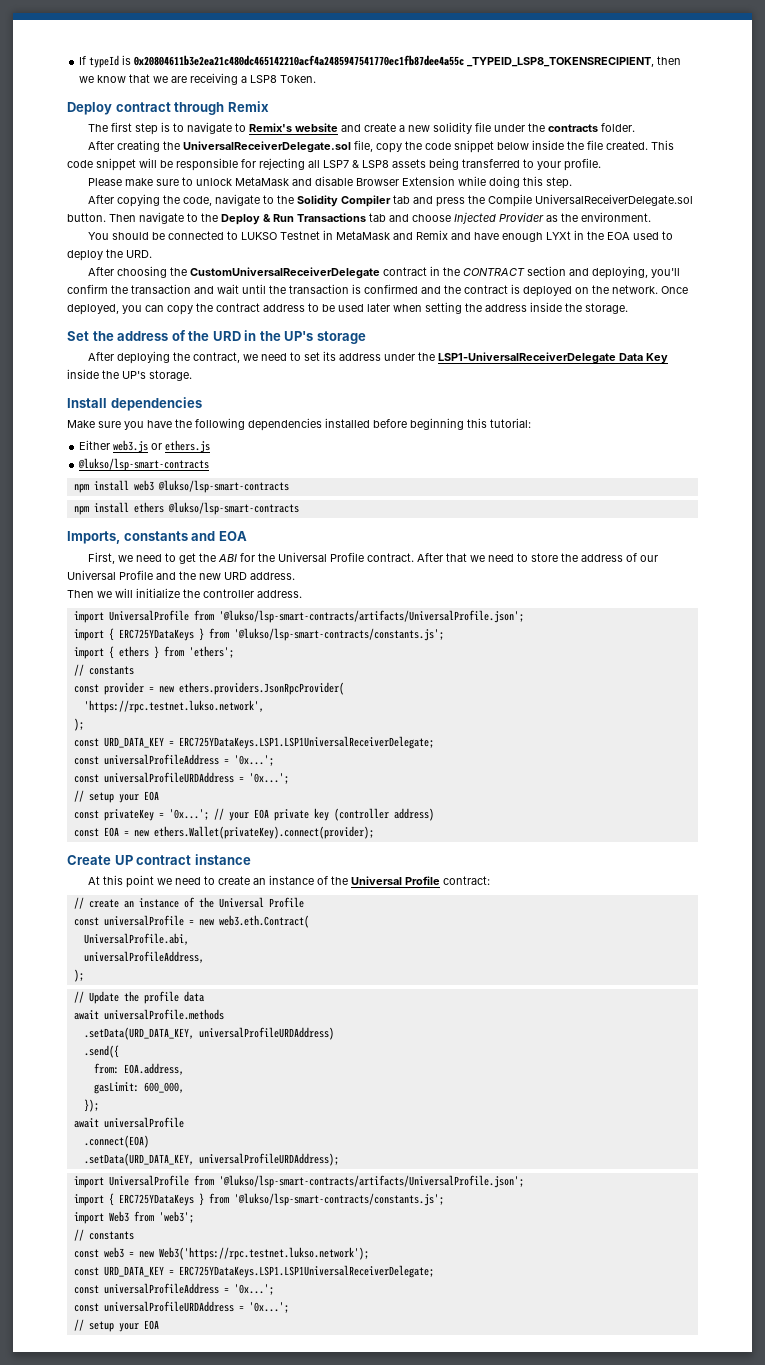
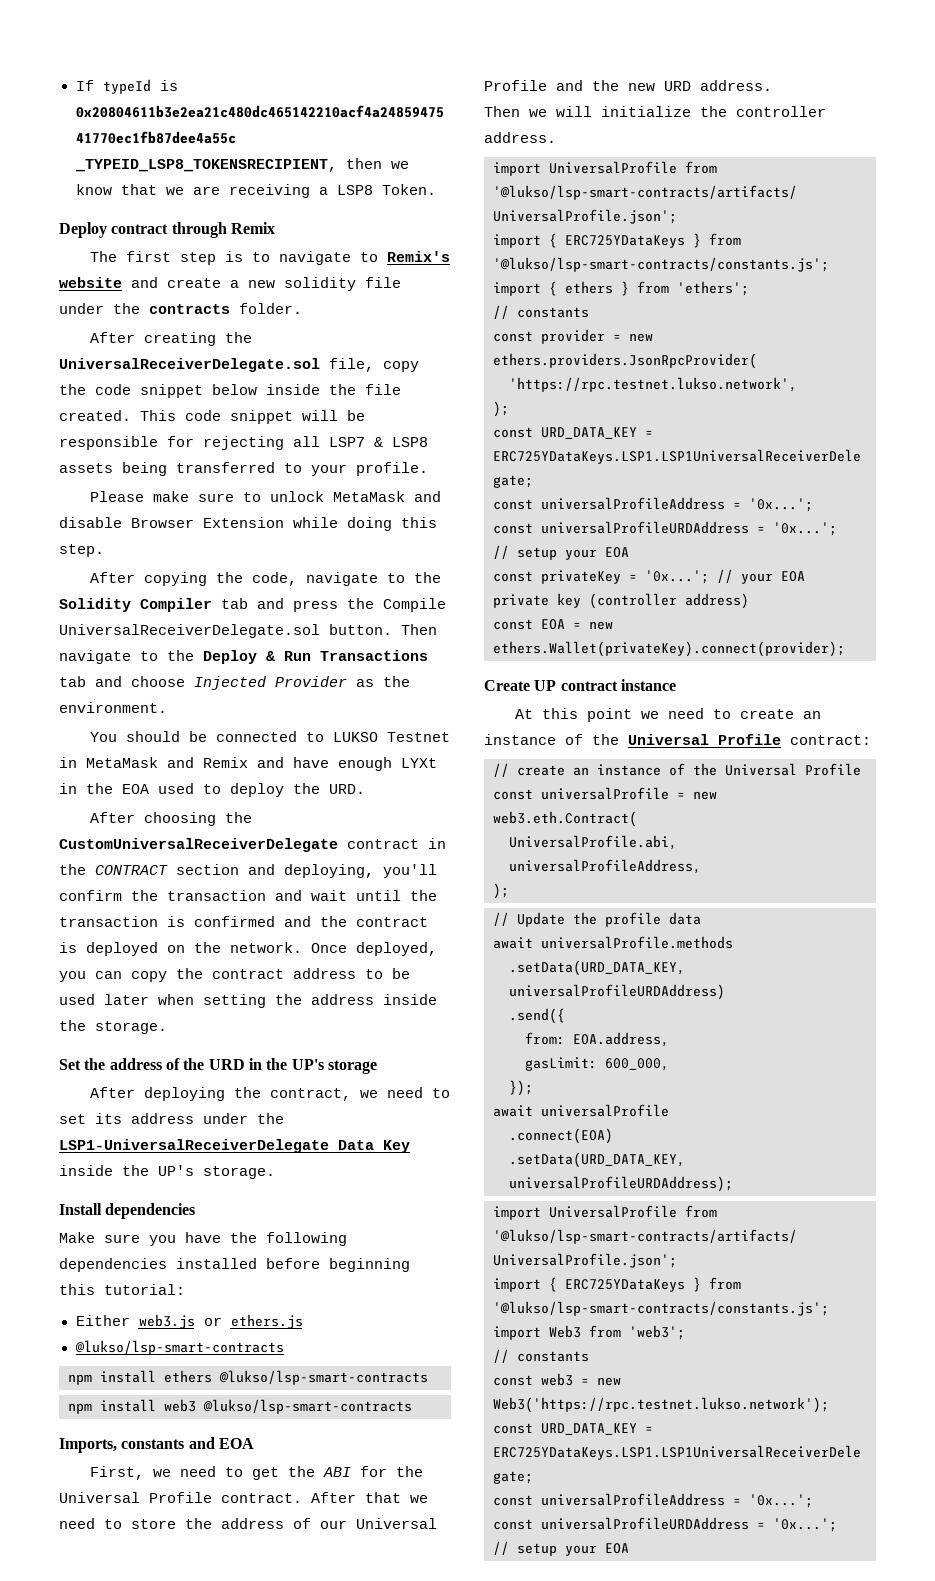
[133,480,289,493] [73,502,164,515] web3 @lukso/lsp-smart-contracts // npm install ethers -> [164,1370,428,1385] [68,1399,196,1414] ethers @lukso/lsp-smart-contracts // npm install web3

